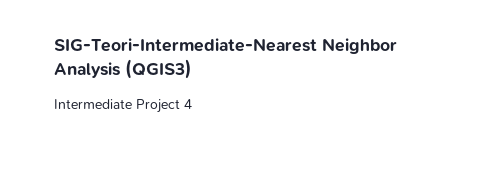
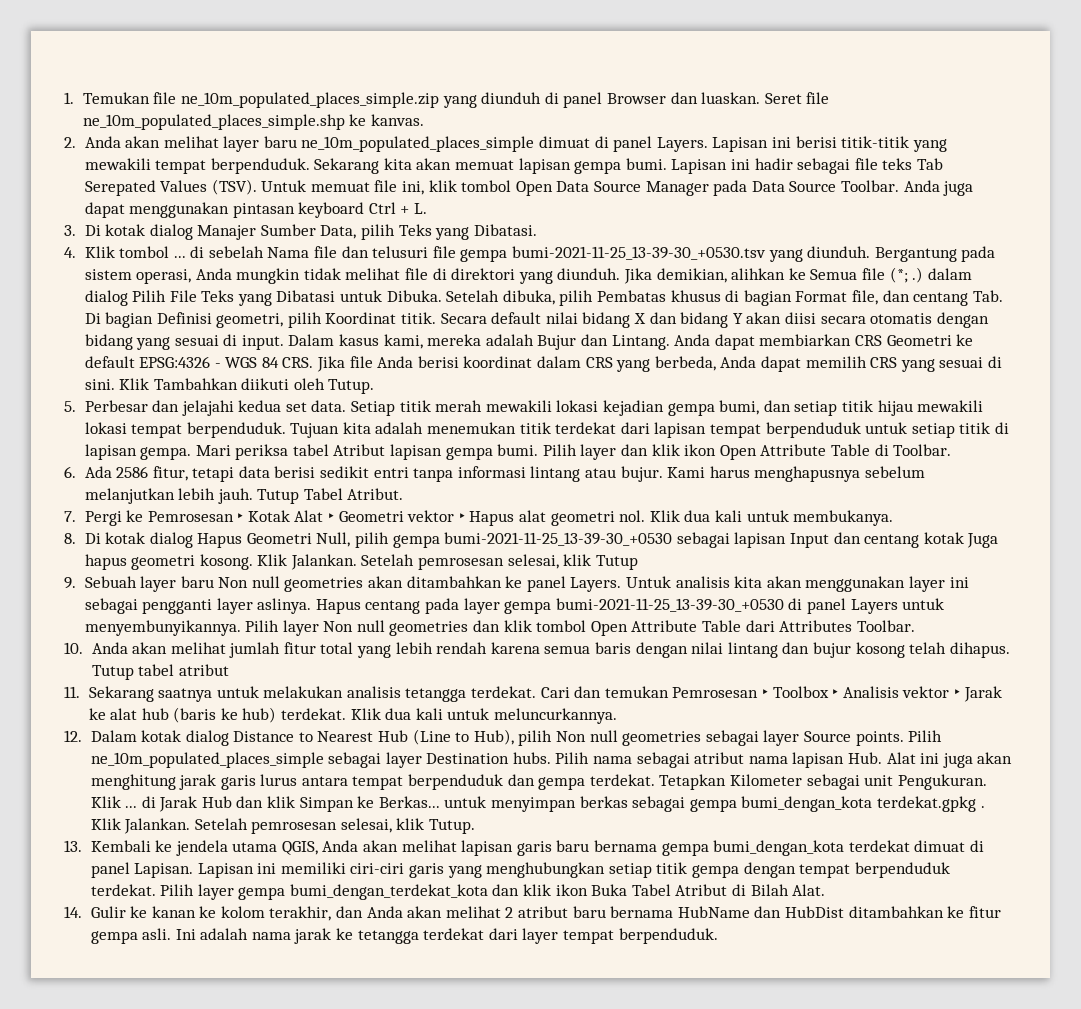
[54,38,397,54] [54,59,192,79] [54,99,192,113] SIG-Teori-Intermediate-Nearest Neighbor Analysis (QGIS3) // Intermediate Project 4 -> [64,92,830,108] [82,114,425,130] [64,136,947,152] [84,158,943,174] [84,179,974,196] [84,202,428,218] [64,224,537,240] [64,246,996,262] [84,267,972,284] [84,290,1003,306] [84,312,989,328] [84,334,974,350] [84,356,1002,372] [84,378,375,394] [64,400,984,416] [84,422,1009,438] [84,444,952,460] [64,466,925,482] [84,488,404,504] [64,510,894,526] [64,532,999,548] [84,554,638,570] [64,576,969,592] [84,598,945,614] [84,620,915,636] [64,642,1010,658] [91,664,229,680] [64,686,1002,702] [88,707,617,724] [64,729,943,746] [90,752,1013,768] [90,774,987,790] [90,796,985,812] [90,818,476,834] [64,840,984,856] [90,862,950,878] [90,884,826,900] [64,906,1001,921] [90,928,718,944] 1. Temukan file ne_10m_populated_places_simple.zip yang diunduh di panel Browser dan luaskan. Seret file ne_10m_populated_places_simple.shp ke kanvas. // 2. Anda akan melihat layer baru ne_10m_populated_places_simple dimuat di panel Layers. Lapisan ini berisi titik-titik yang mewakili tempat berpenduduk. Sekarang kita akan memuat lapisan gempa bumi. Lapisan ini hadir sebagai file teks Tab Serepated Values (TSV). Untuk memuat file ini, klik tombol Open Data Source Manager pada Data Source Toolbar. Anda juga dapat menggunakan pintasan keyboard Ctrl + L. // 3. Di kotak dialog Manajer Sumber Data, pilih Teks yang Dibatasi. // 4. Klik tombol ... di sebelah Nama file dan telusuri file gempa bumi-2021-11-25_13-39-30_+0530.tsv yang diunduh. Bergantung pada sistem operasi, Anda mungkin tidak melihat file di direktori yang diunduh. Jika demikian, alihkan ke Semua file (*; .) dalam dialog Pilih File Teks yang Dibatasi untuk Dibuka. Setelah dibuka, pilih Pembatas khusus di bagian Format file, dan centang Tab. Di bagian Definisi geometri, pilih Koordinat titik. Secara default nilai bidang X dan bidang Y akan diisi secara otomatis dengan bidang yang sesuai di input. Dalam kasus kami, mereka adalah Bujur dan Lintang. Anda dapat membiarkan CRS Geometri ke default EPSG:4326 - WGS 84 CRS. Jika file Anda berisi koordinat dalam CRS yang berbeda, Anda dapat memilih CRS yang sesuai di sini. Klik Tambahkan diikuti oleh Tutup. // 5. Perbesar dan jelajahi kedua set data. Setiap titik merah mewakili lokasi kejadian gempa bumi, dan setiap titik hijau mewakili lokasi tempat berpenduduk. Tujuan kita adalah menemukan titik terdekat dari lapisan tempat berpenduduk untuk setiap titik di lapisan gempa. Mari periksa tabel Atribut lapisan gempa bumi. Pilih layer dan klik ikon Open Attribute Table di Toolbar. // 6. Ada 2586 fitur, tetapi data berisi sedikit entri tanpa informasi lintang atau bujur. Kami harus menghapusnya sebelum melanjutkan lebih jauh. Tutup Tabel Atribut. // 7. Pergi ke Pemrosesan ‣ Kotak Alat ‣ Geometri vektor ‣ Hapus alat geometri nol. Klik dua kali untuk membukanya. // 8. Di kotak dialog Hapus Geometri Null, pilih gempa bumi-2021-11-25_13-39-30_+0530 sebagai lapisan Input dan centang kotak Juga hapus geometri kosong. Klik Jalankan. Setelah pemrosesan selesai, klik Tutup // 9. Sebuah layer baru Non null geometries akan ditambahkan ke panel Layers. Untuk analisis kita akan menggunakan layer ini sebagai pengganti layer aslinya. Hapus centang pada layer gempa bumi-2021-11-25_13-39-30_+0530 di panel Layers untuk menyembunyikannya. Pilih layer Non null geometries dan klik tombol Open Attribute Table dari Attributes Toolbar. // 10. Anda akan melihat jumlah fitur total yang lebih rendah karena semua baris dengan nilai lintang dan bujur kosong telah dihapus. Tutup tabel atribut // 11. Sekarang saatnya untuk melakukan analisis tetangga terdekat. Cari dan temukan Pemrosesan ‣ Toolbox ‣ Analisis vektor ‣ Jarak ke alat hub (baris ke hub) terdekat. Klik dua kali untuk meluncurkannya. // 12. Dalam kotak dialog Distance to Nearest Hub (Line to Hub), pilih Non null geometries sebagai layer Source points. Pilih ne_10m_populated_places_simple sebagai layer Destination hubs. Pilih nama sebagai atribut nama lapisan Hub. Alat ini juga akan menghitung jarak garis lurus antara tempat berpenduduk dan gempa terdekat. Tetapkan Kilometer sebagai unit Pengukuran. Klik ... di Jarak Hub dan klik Simpan ke Berkas... untuk menyimpan berkas sebagai gempa bumi_dengan_kota terdekat.gpkg . Klik Jalankan. Setelah pemrosesan selesai, klik Tutup. // 13. Kembali ke jendela utama QGIS, Anda akan melihat lapisan garis baru bernama gempa bumi_dengan_kota terdekat dimuat di panel Lapisan. Lapisan ini memiliki ciri-ciri garis yang menghubungkan setiap titik gempa dengan tempat berpenduduk terdekat. Pilih layer gempa bumi_dengan_terdekat_kota dan klik ikon Buka Tabel Atribut di Bilah Alat. // 14. Gulir ke kanan ke kolom terakhir, dan Anda akan melihat 2 atribut baru bernama HubName dan HubDist ditambahkan ke fitur gempa asli. Ini adalah nama jarak ke tetangga terdekat dari layer tempat berpenduduk.

